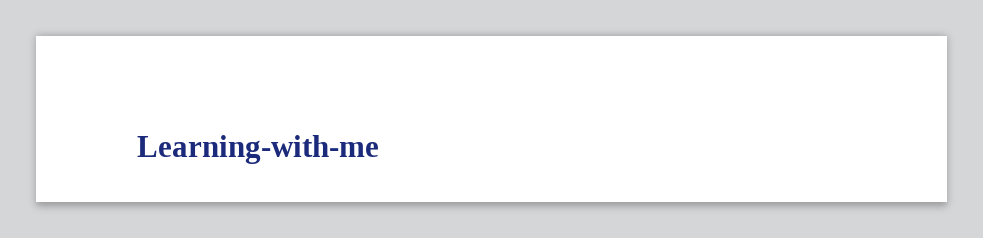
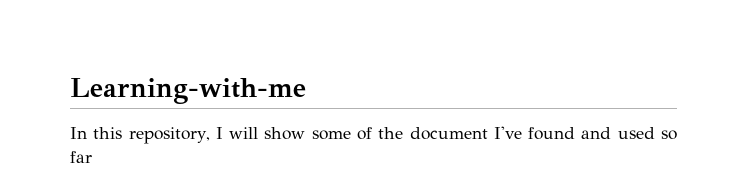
(379, 149) none -> [70,126,677,144] [70,151,92,163] // In this repository, I will show some of the document I've found and used so far

